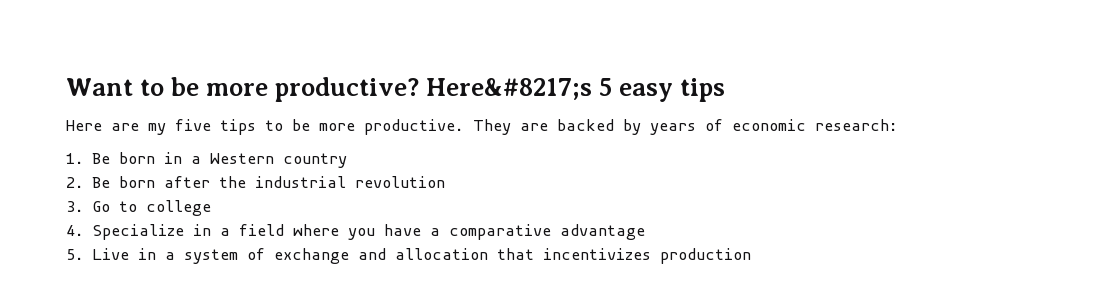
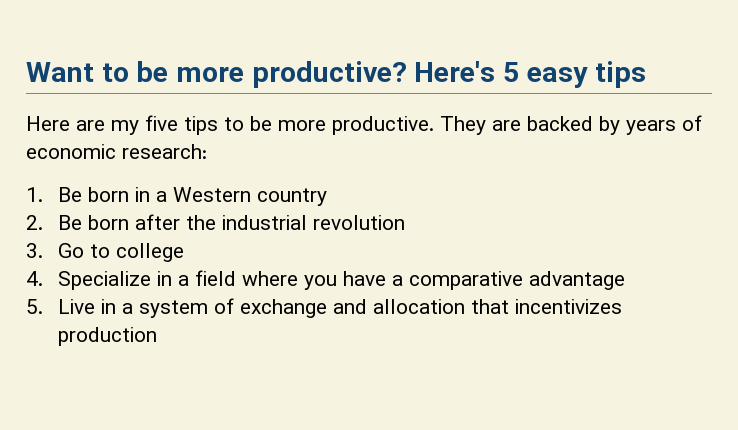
[426,78,593,100] Here&#8217;s -> [414,61,496,82] Here's

